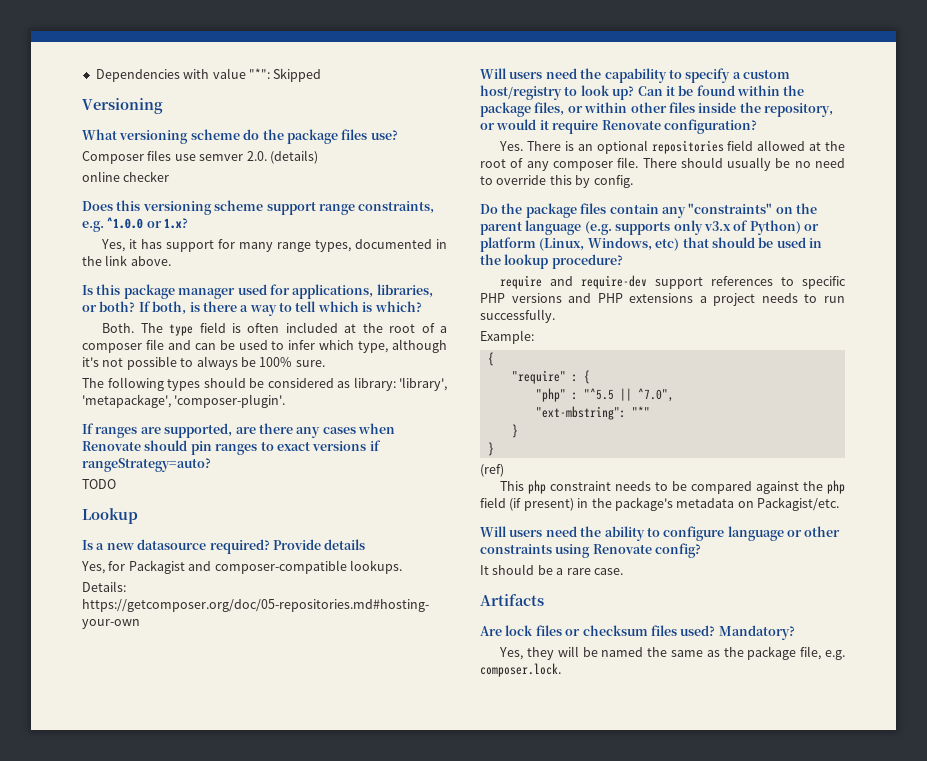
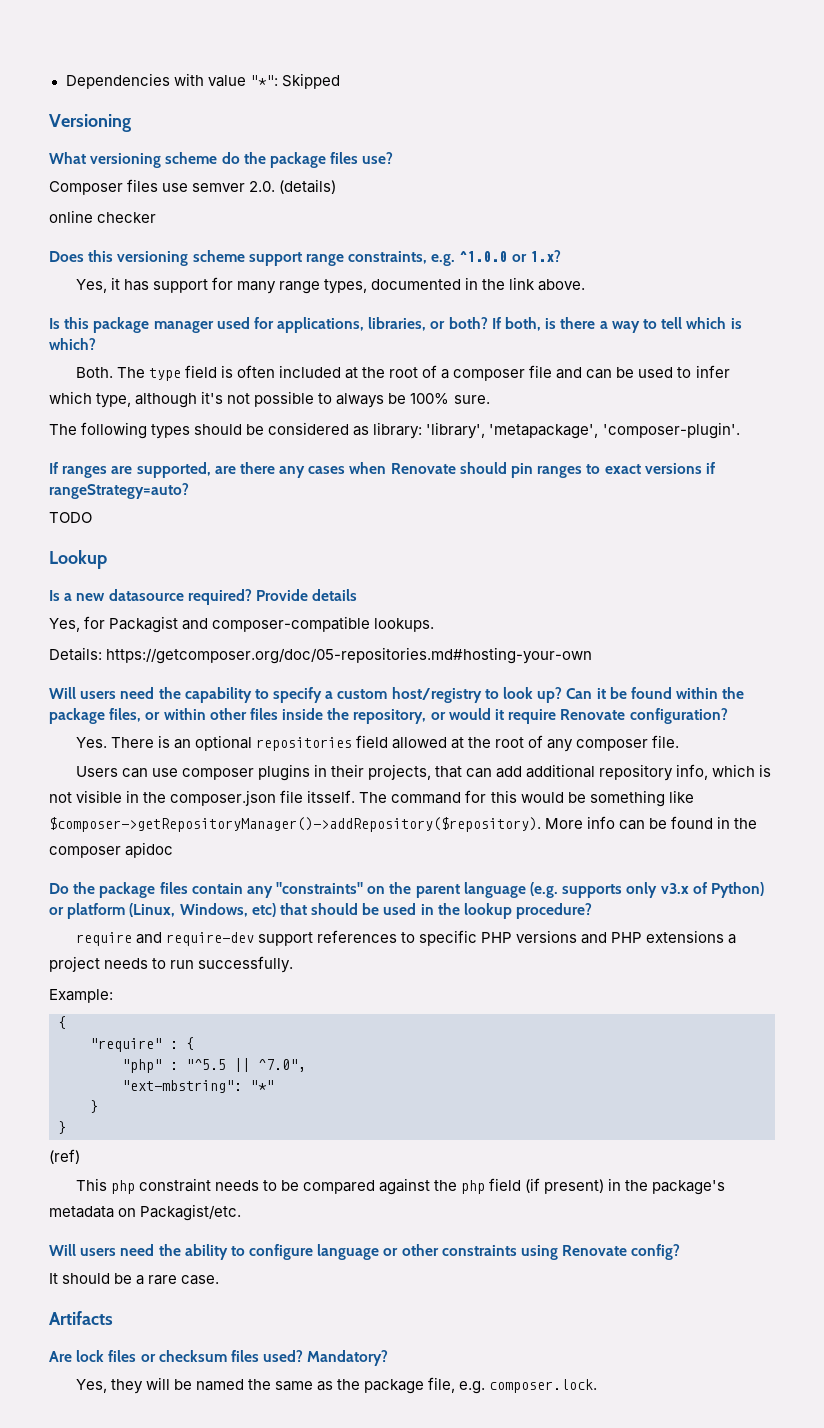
[642,157,845,171] [480,175,633,188] There should usually be no need to override this by config. -> [75,764,772,781] [49,790,694,807] [49,816,758,832] [49,842,174,858] // Users can use composer plugins in their projects, that can add additional repository info, which is not visible in the composer.json file itsself. The command for this would be something like $composer->getRepositoryManager()->addRepository($repository). More info can be found in the composer apidoc

